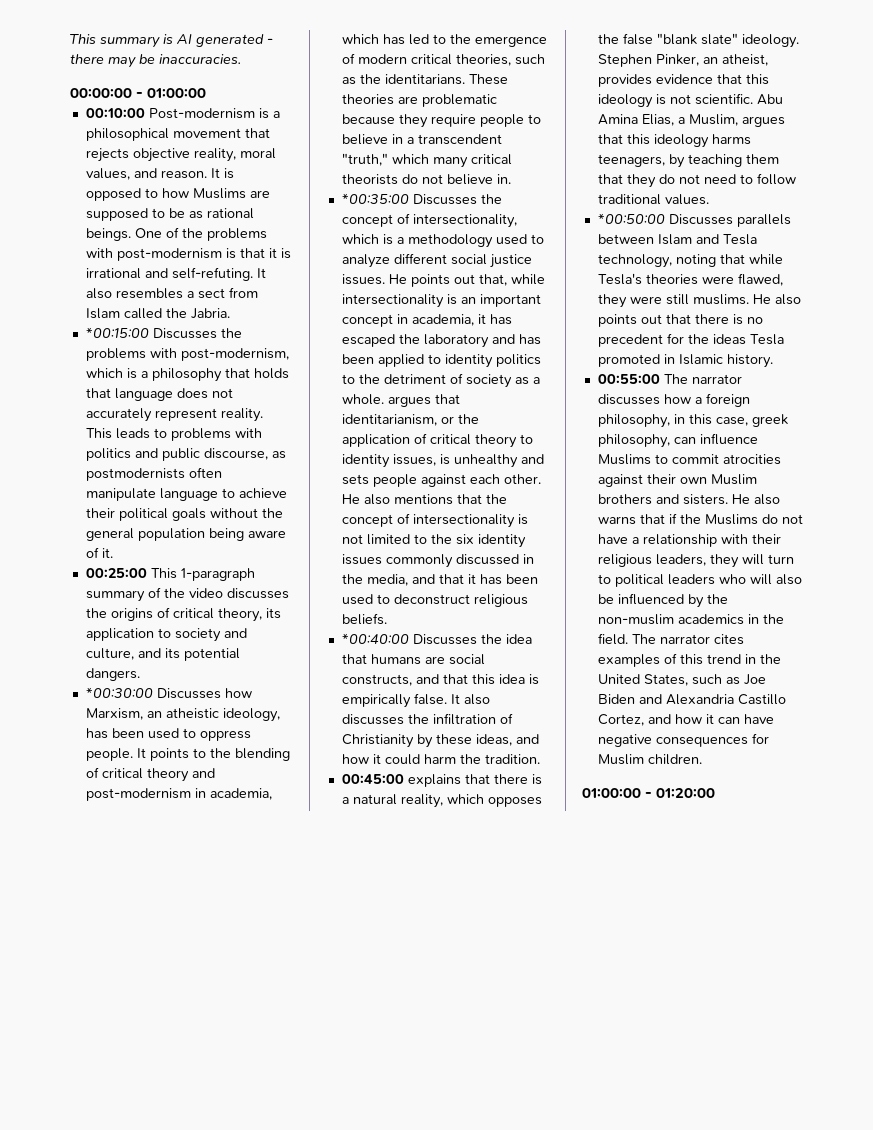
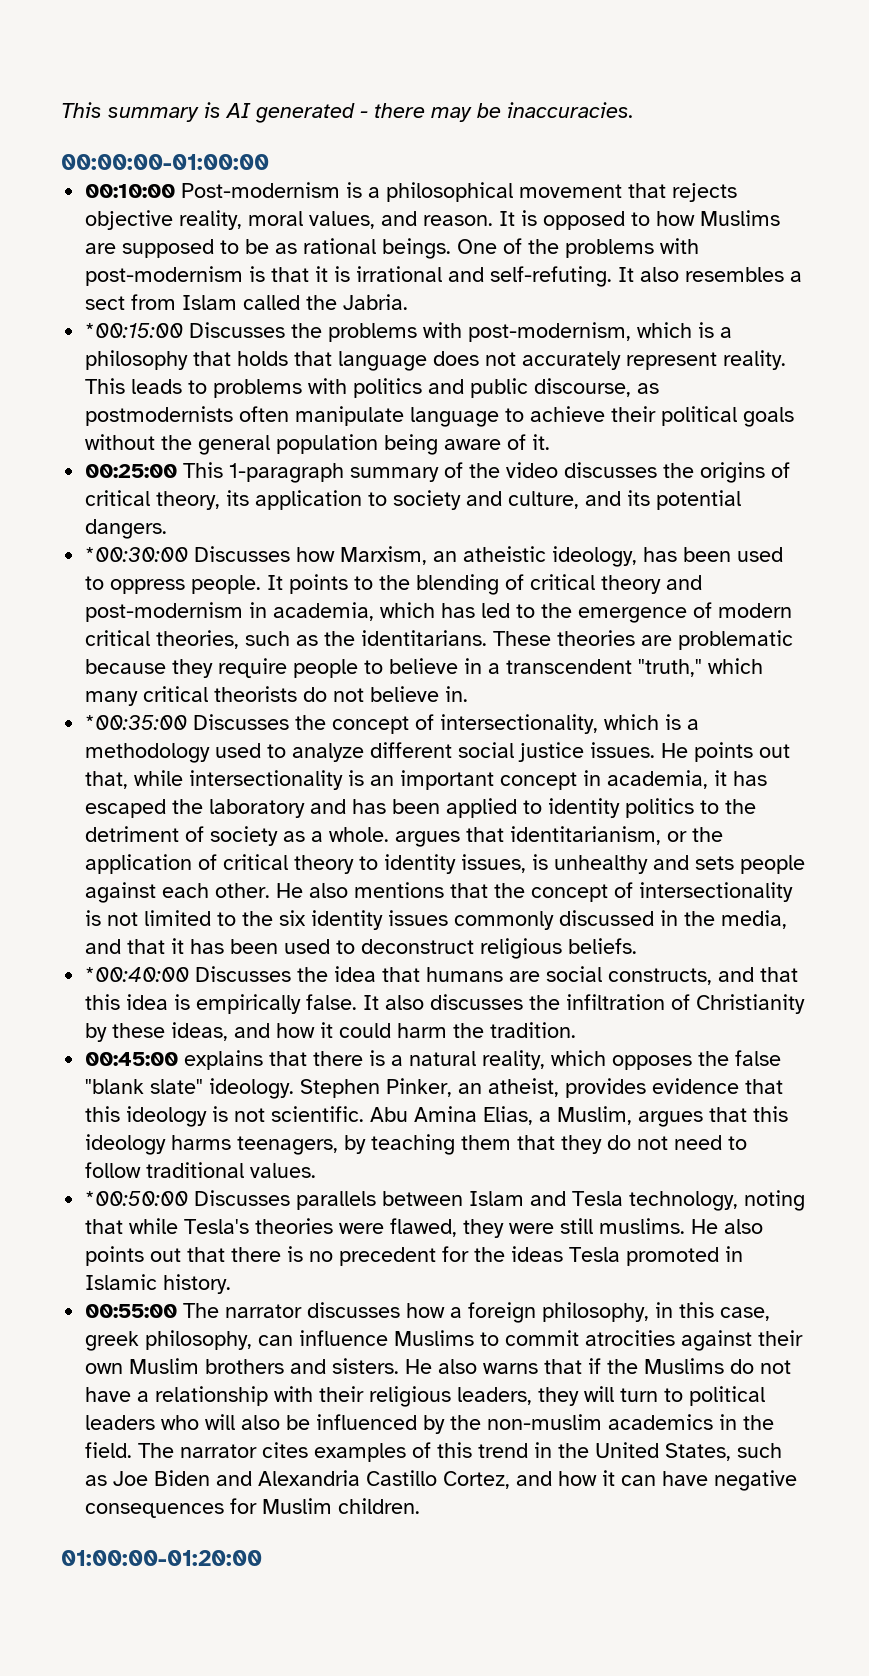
[70,88,207,98] 00:00:00 - 01:00:00 -> [61,154,269,170] 00:00:00-01:00:00
[582,788,716,798] 01:00:00 - 01:20:00 -> [61,1550,262,1566] 01:00:00-01:20:00

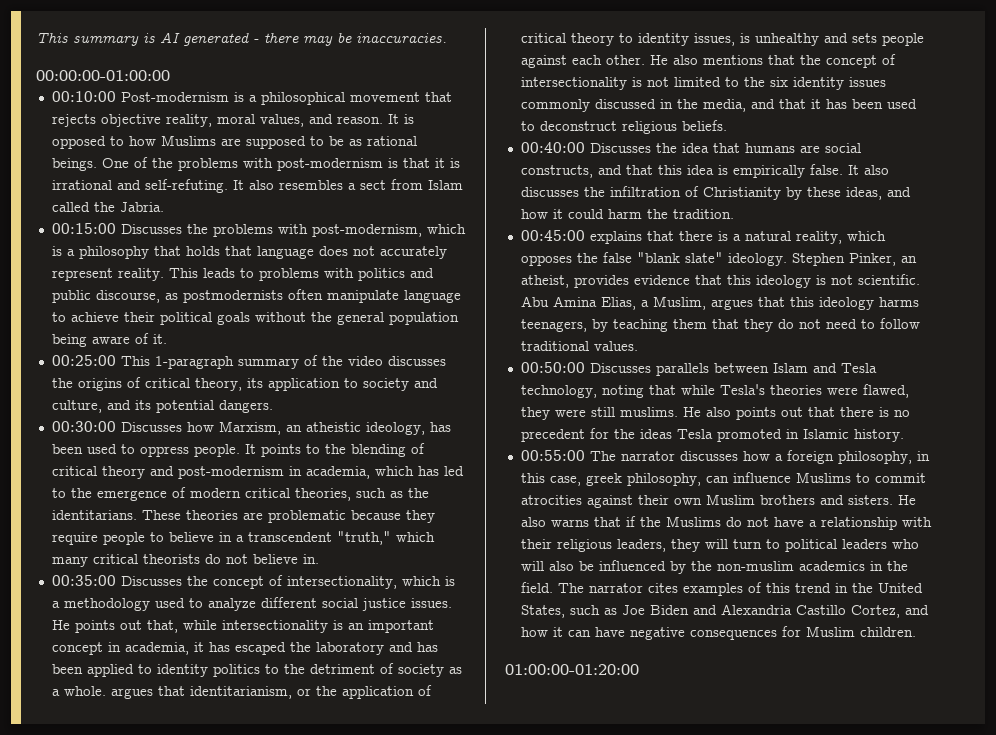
[85,323,184,338] *00:15:00 -> [51,223,116,234] 00:15:00
[85,547,189,562] *00:30:00 -> [51,421,116,432] 00:30:00
[85,715,188,730] *00:35:00 -> [51,575,116,586] 00:35:00
[85,967,190,982] *00:40:00 -> [520,142,585,153] 00:40:00
[85,1191,189,1206] *00:50:00 -> [520,362,585,373] 00:50:00

